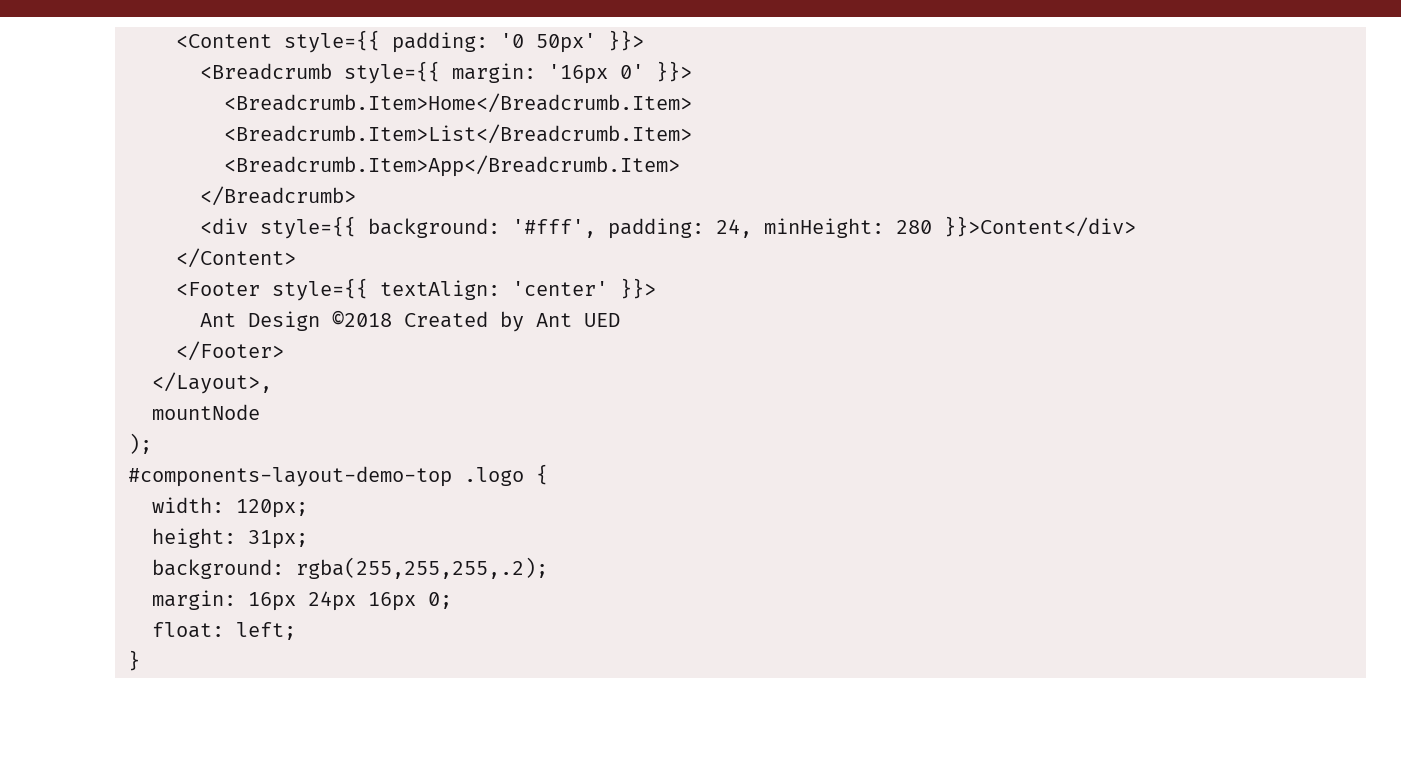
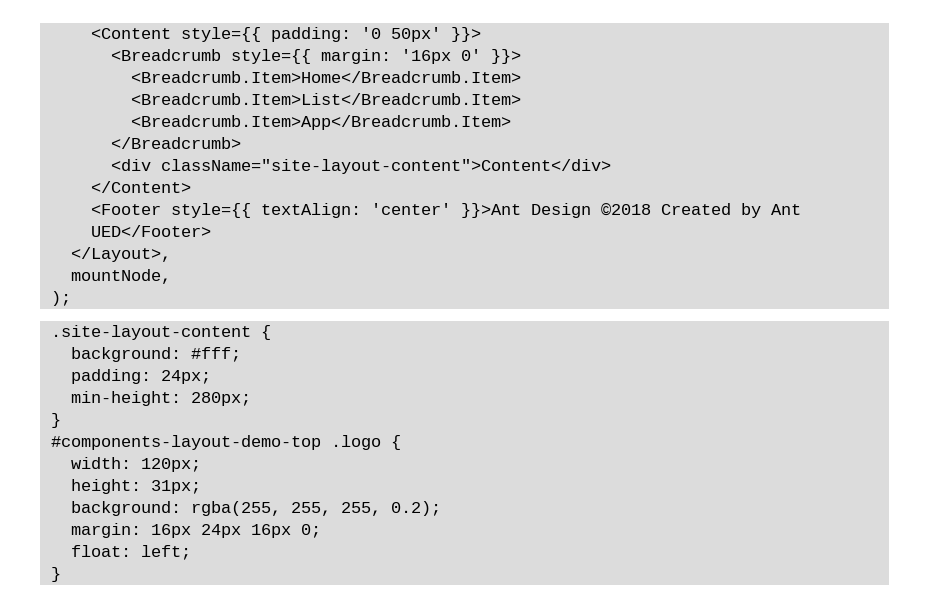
[259,216,1136,239] style={{ background: '#fff', padding: 24, minHeight: 280 }}>Content</div> -> [160,159,611,174] className="site-layout-content">Content</div>
[619,278,656,299] [199,313,236,327] }}> // Ant -> [460,203,521,218] }}>Ant
[583,313,620,327] [175,341,284,361] UED // </Footer> -> [90,225,211,237] UED</Footer>
[151,404,260,420] mountNode -> [70,269,171,284] mountNode,
(152, 443) none -> [50,325,271,340] [70,347,241,362] [70,369,211,384] [70,391,251,406] [50,413,61,428] // .site-layout-content { // background: #fff; // padding: 24px; // min-height: 280px; // }
[295,557,548,579] rgba(255,255,255,.2); -> [190,501,441,516] rgba(255, 255, 255, 0.2);

